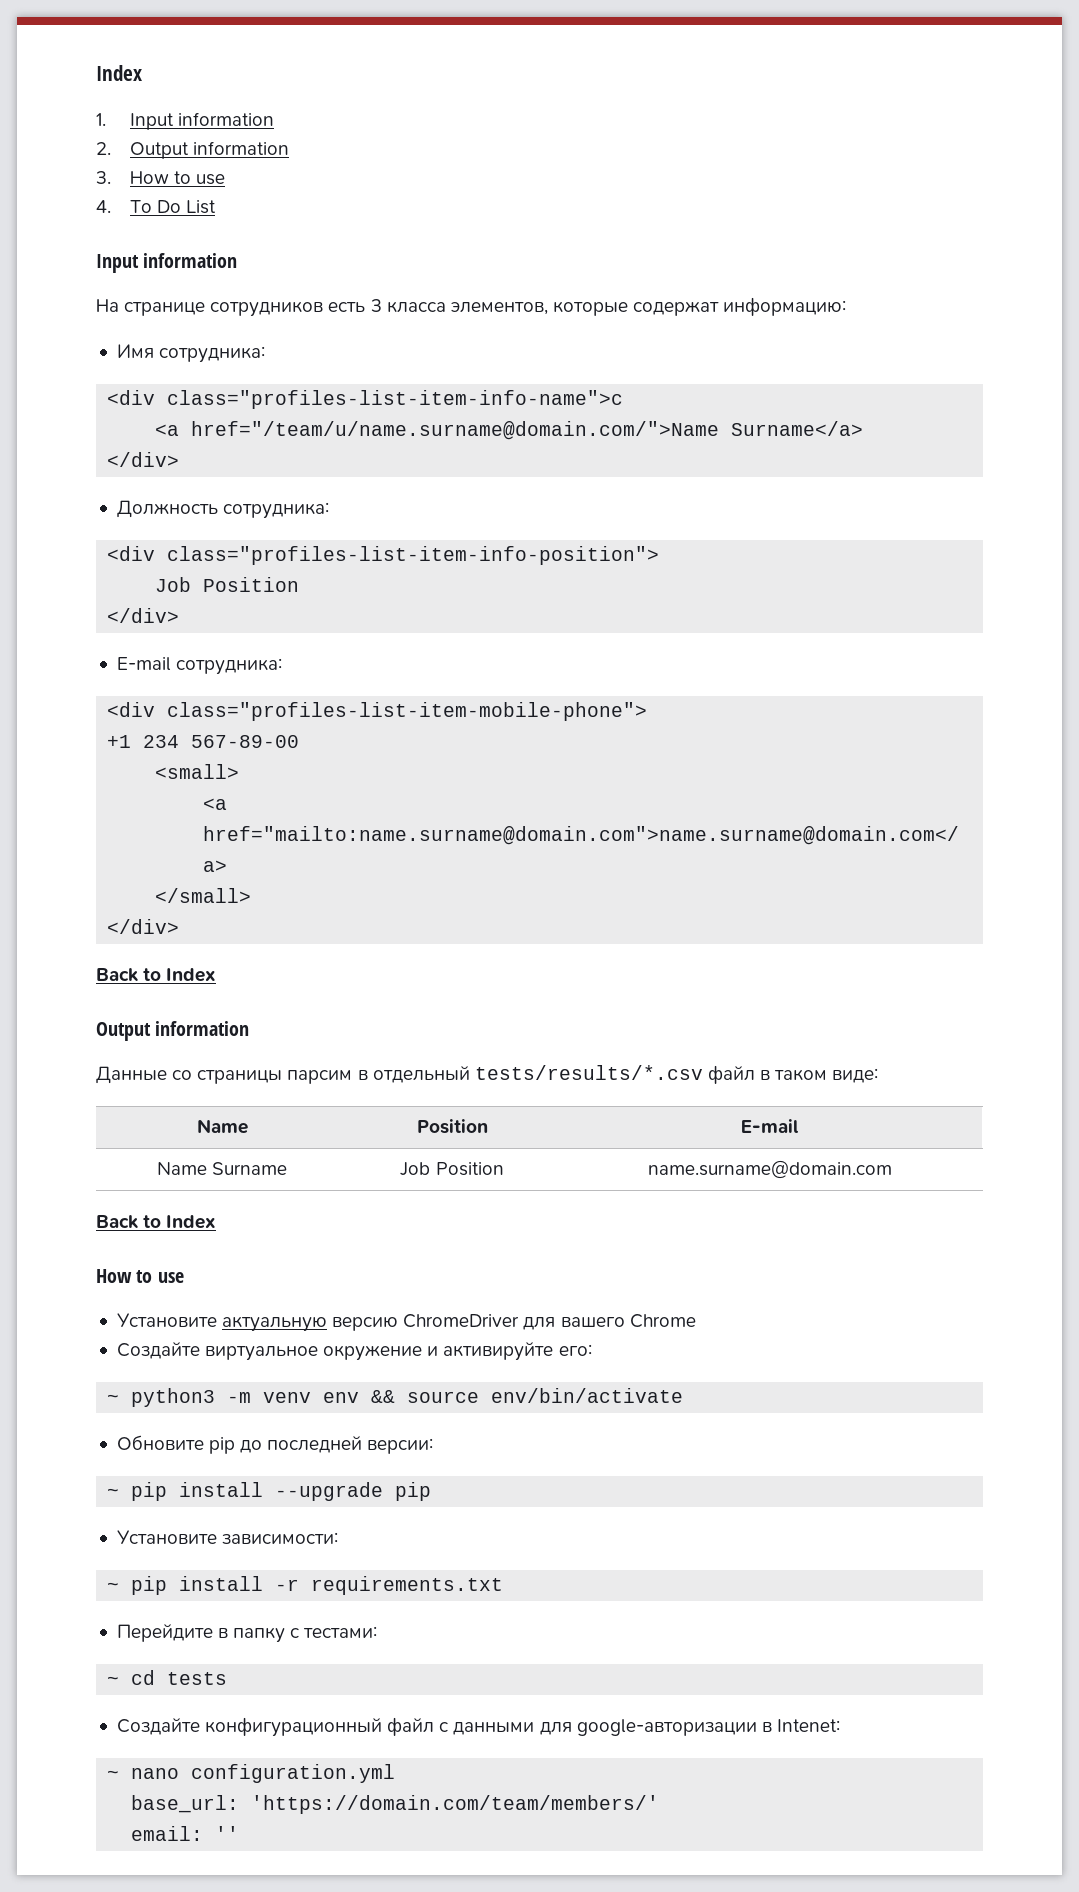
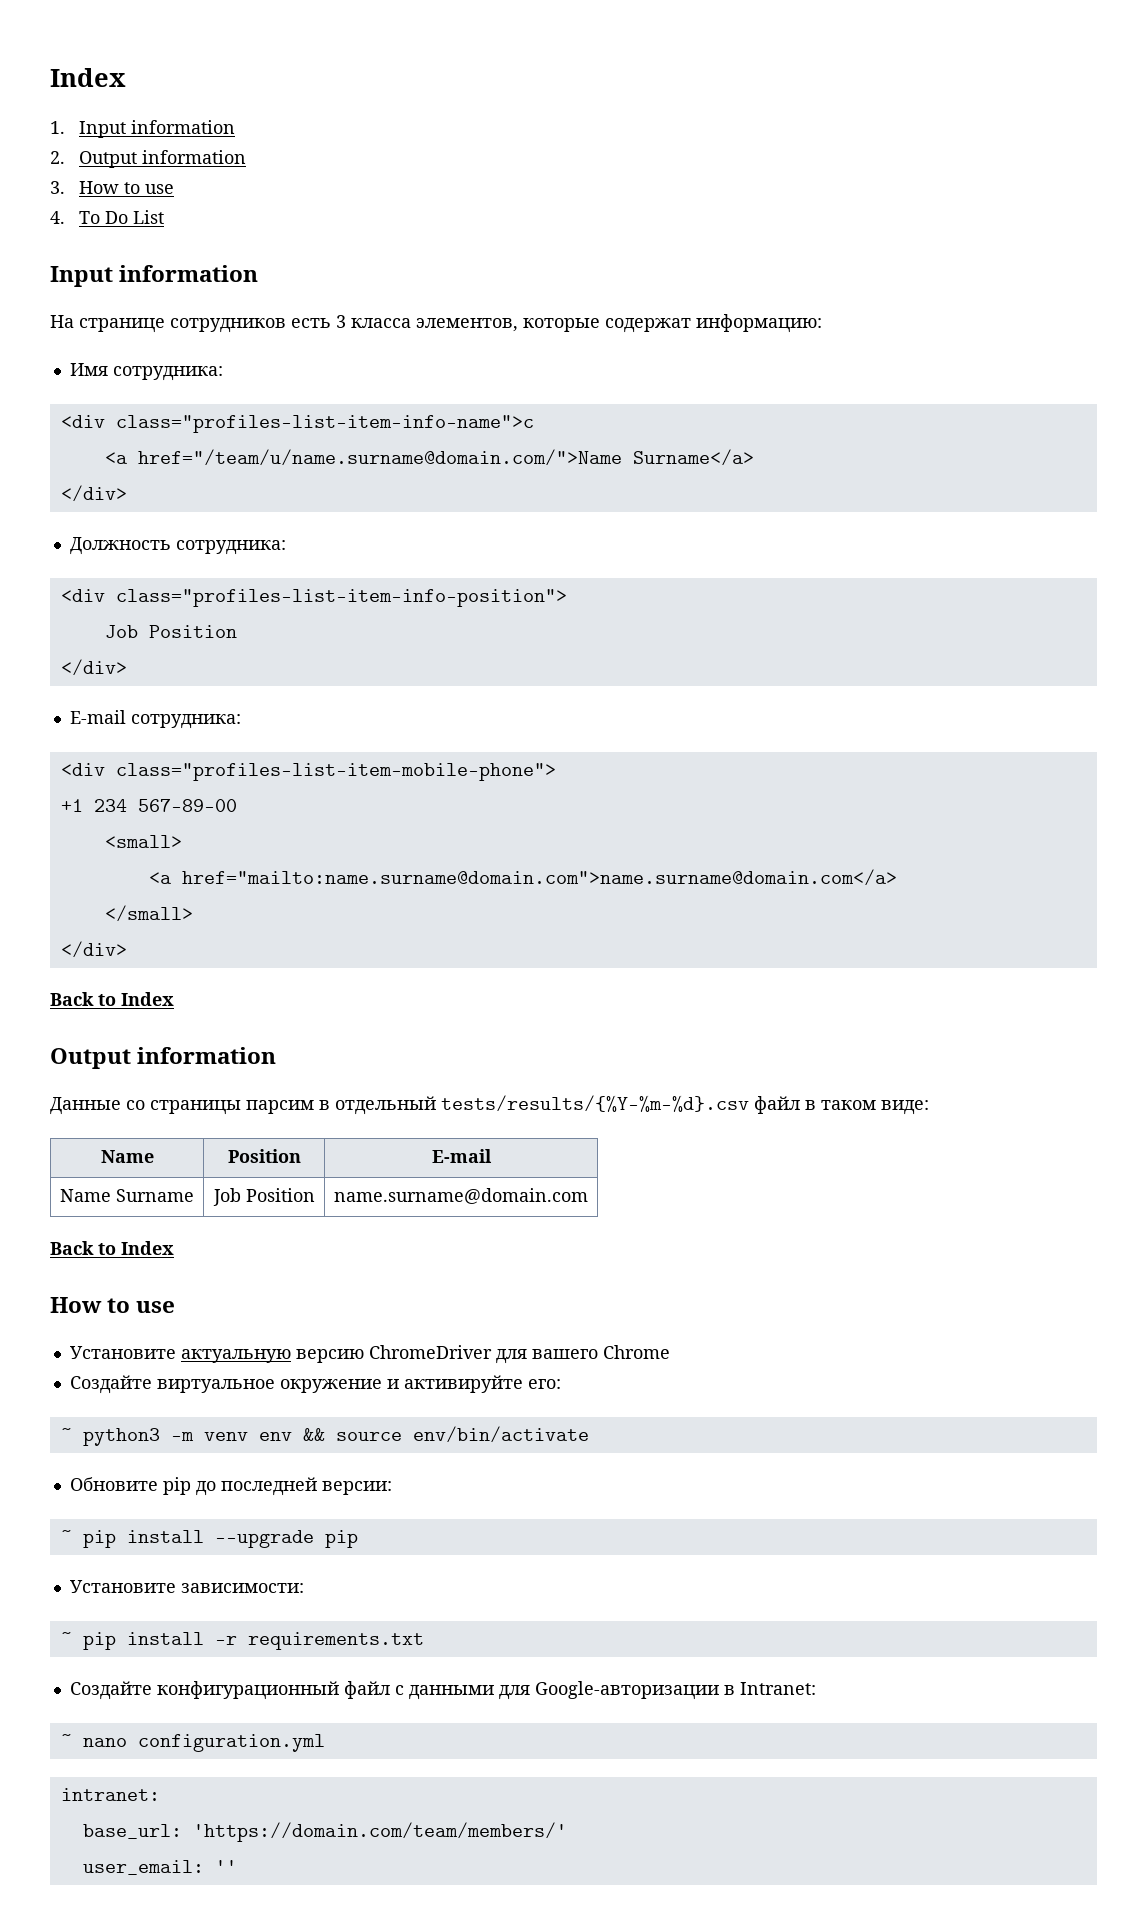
[474,1065,703,1080] tests/results/*.csv -> [441,1095,749,1112] tests/results/{%Y-%m-%d}.csv
[116,1624,378,1643] [107,1670,228,1685] // Перейдите в папку с тестами: // ~ cd tests -> (424, 1641) none
[576,1719,840,1736] google-авторизации в Intenet: -> [534,1681,816,1700] Google-авторизации в Intranet:
(396, 1773) none -> [60,1788,160,1801] // intranet:
[131,1826,204,1841] email: -> [82,1860,204,1875] user_email:

